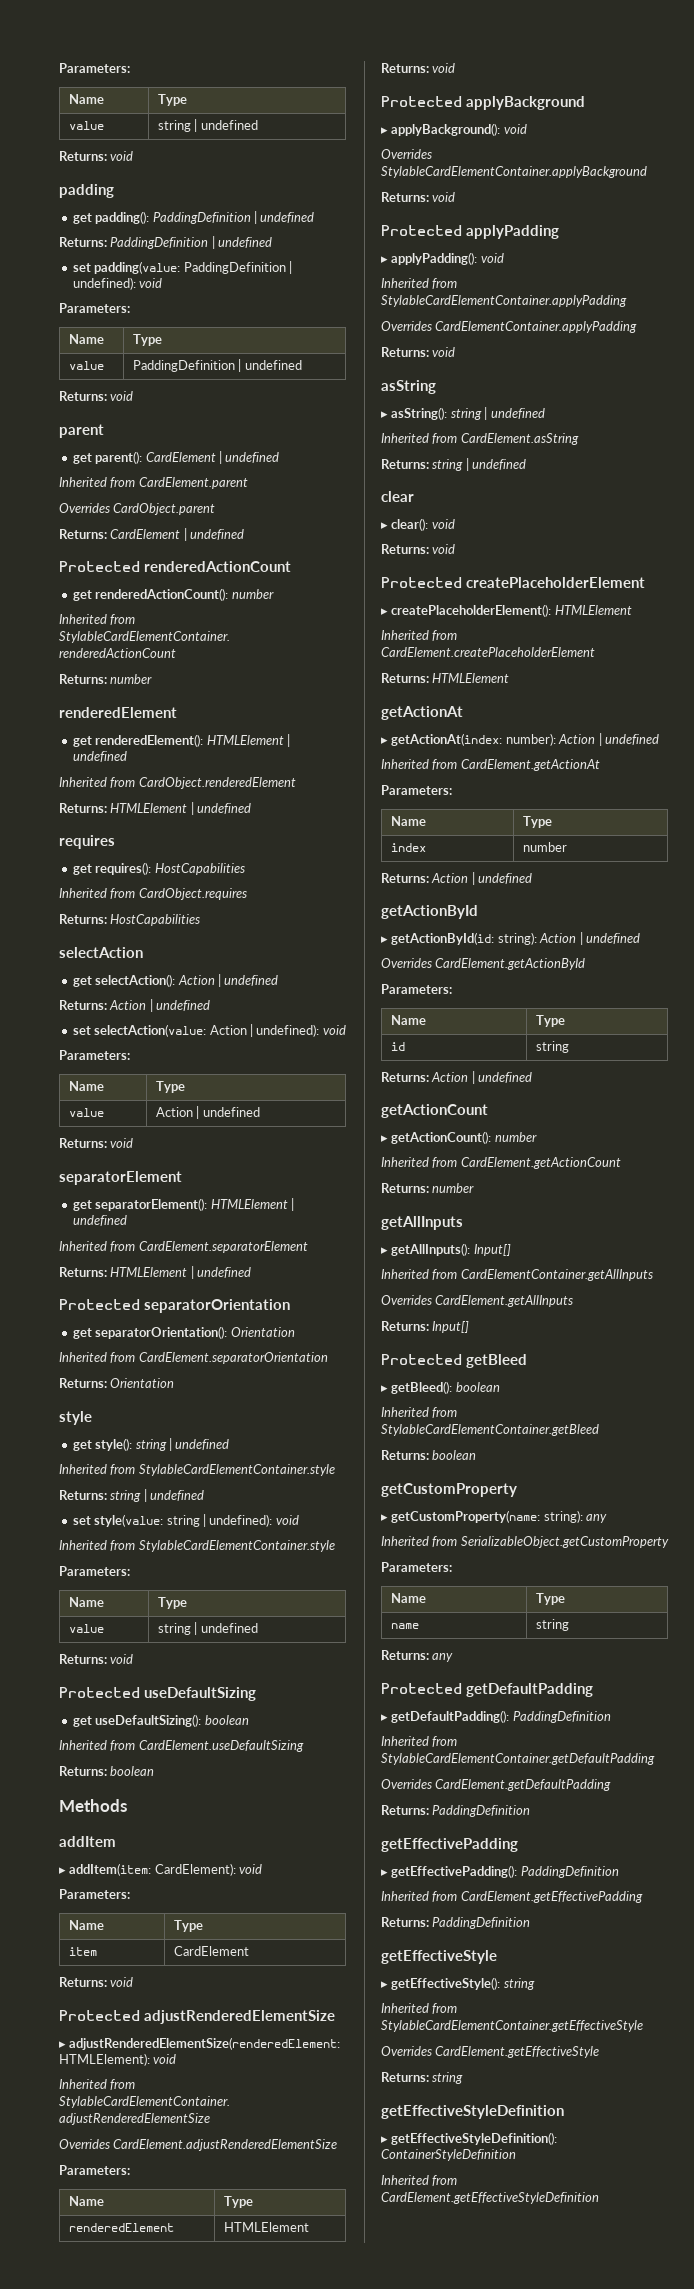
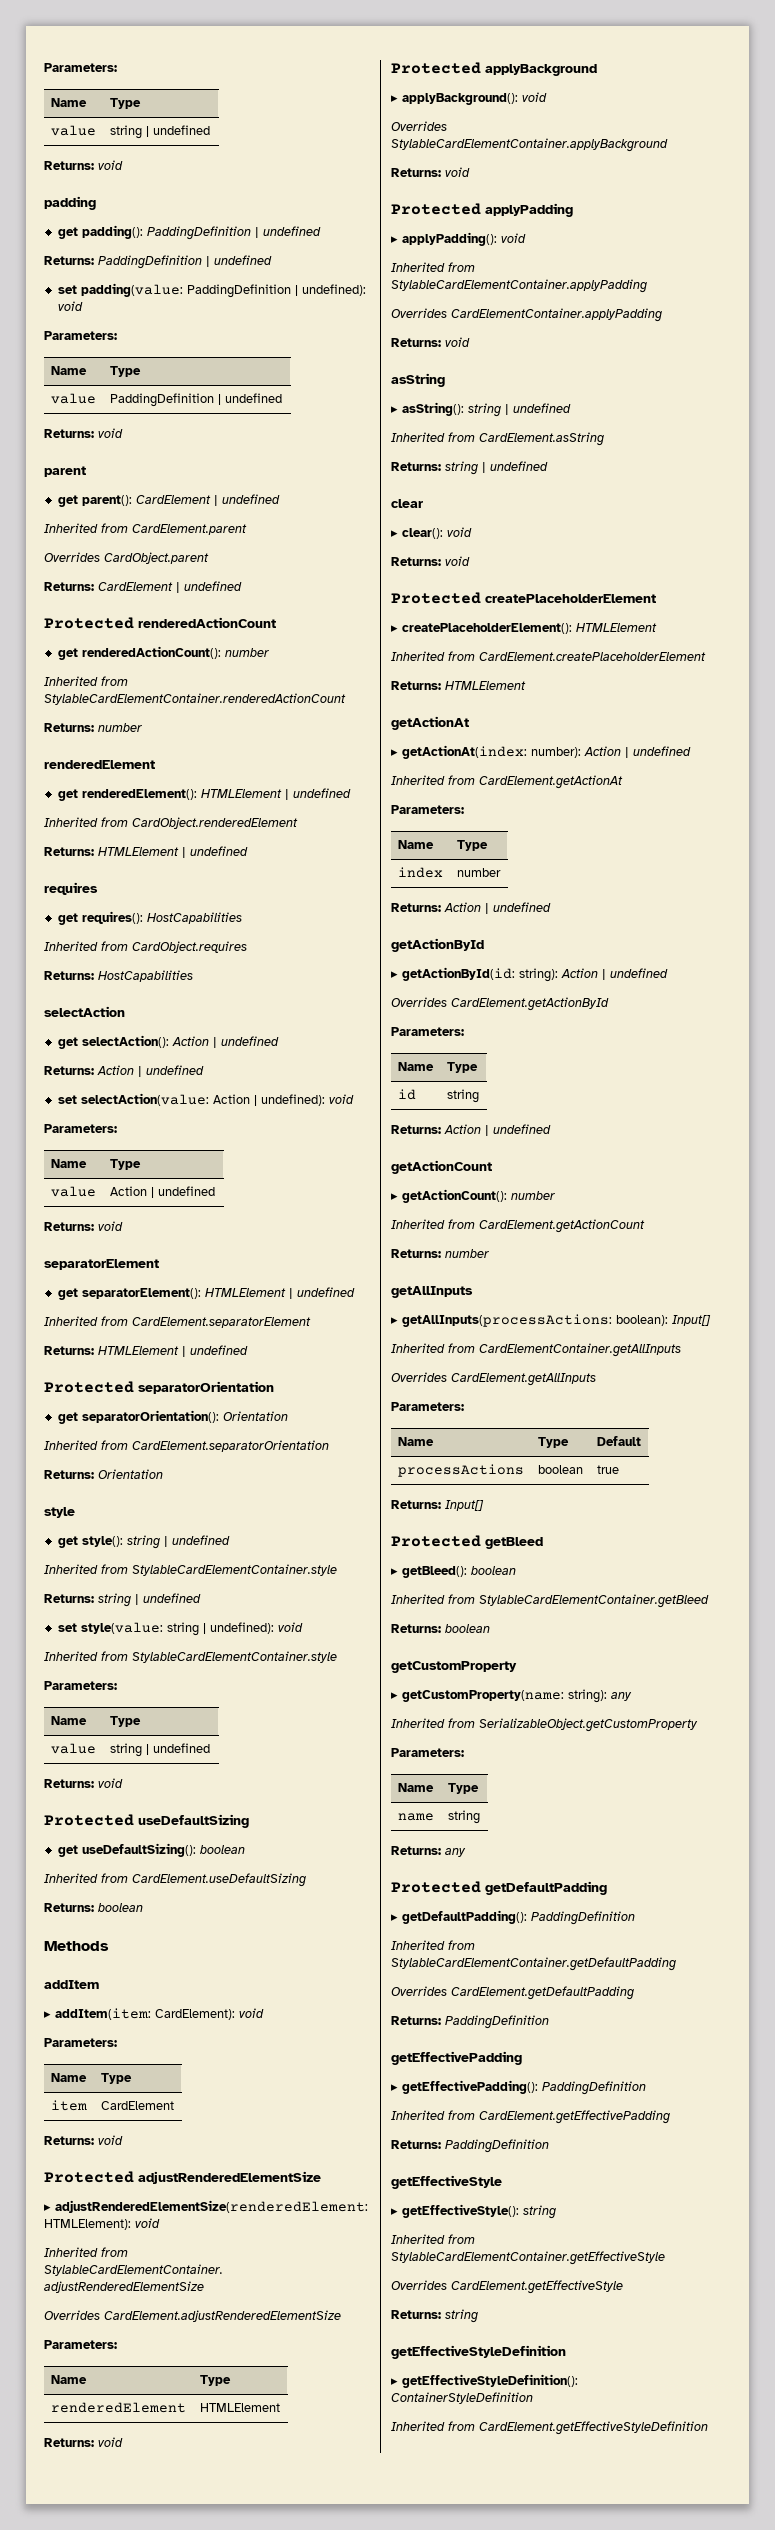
[391,1243,471,1256] getAllInputs(): -> [402,1314,668,1327] getAllInputs(processActions: boolean):
(574, 1301) none -> [391,1402,464,1411] [397,1437,434,1446] [537,1437,569,1448] [596,1436,641,1446] [397,1464,524,1477] [537,1465,583,1474] [596,1465,619,1474] // Parameters: // Name | Type | Default // processActions | boolean | true

